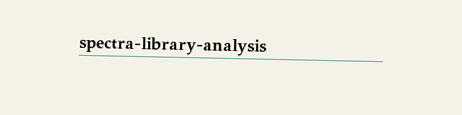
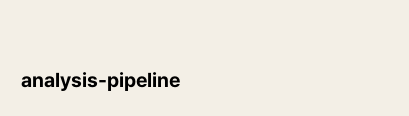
[79,35,267,57] spectra-library-analysis -> [21,72,180,91] analysis-pipeline

